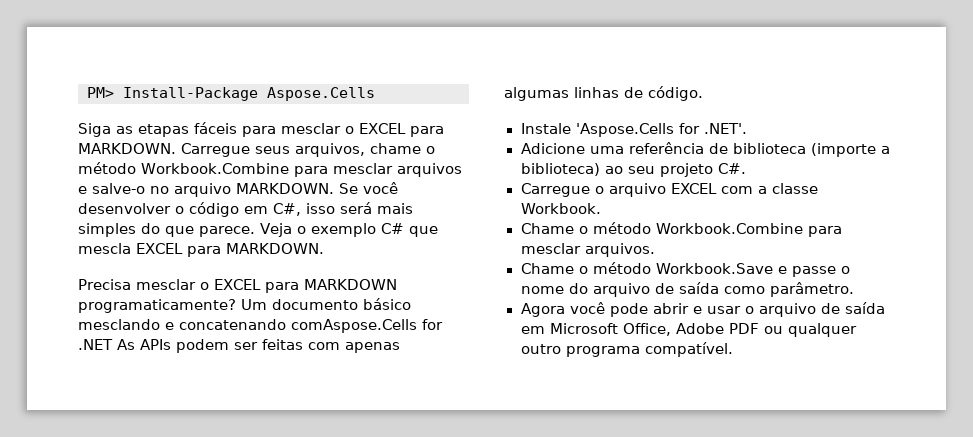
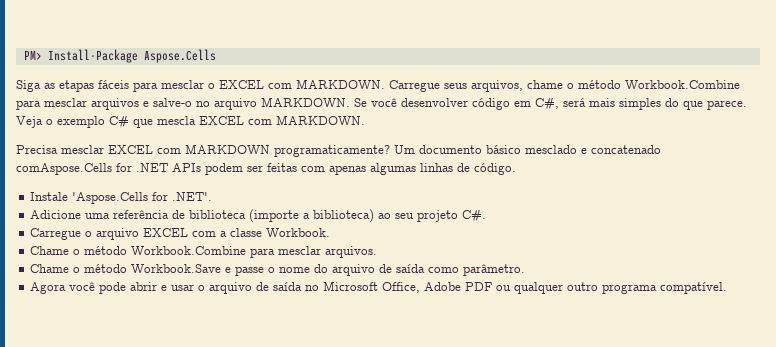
[409,126,444,137] para -> [268,83,292,89] com
[175,206,184,214] o -> (468, 102) none
[306,203,335,214] isso -> (559, 104) none
[186,246,221,257] para -> [248,119,272,125] com
[200,279,299,293] o EXCEL para -> [108,145,181,154] EXCEL com
[78,319,286,330] mesclando e concatenando -> [525,145,661,154] mesclado e concatenado
[117,339,135,350] As -> (168, 167) none
[520,326,545,334] em -> [305,285,320,291] no

